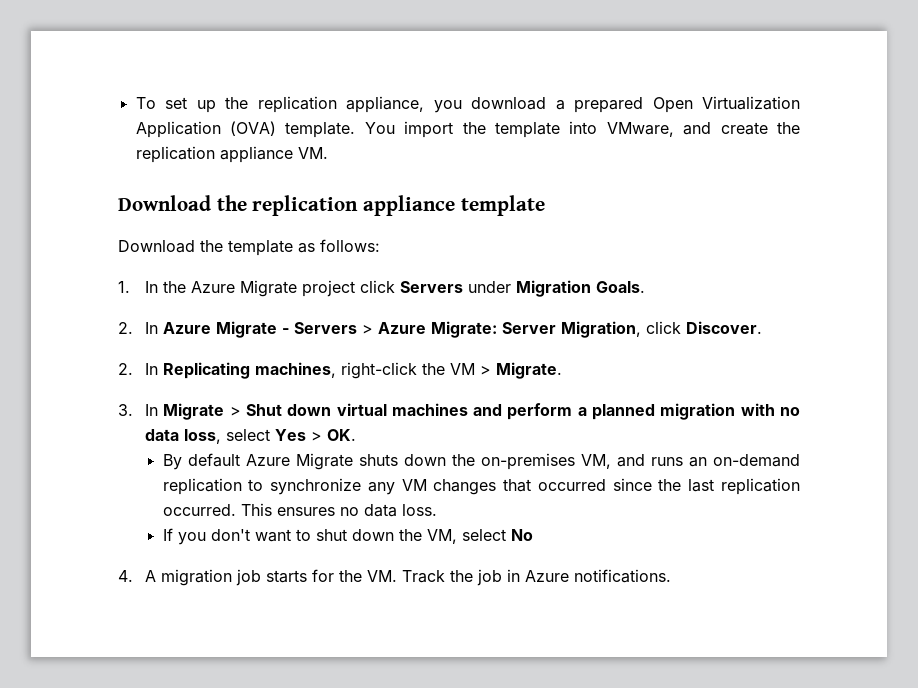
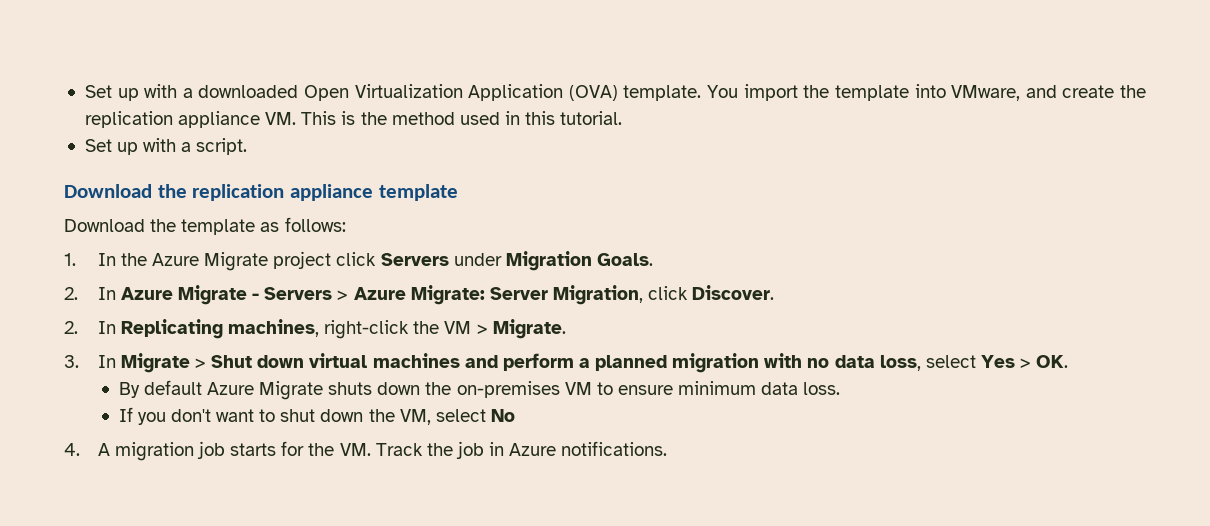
[135,96,644,113] To set up the replication appliance, you download a prepared -> [84,84,299,101] Set up with a downloaded
(328, 153) none -> [301,111,623,125] [84,138,248,155] This is the method used in this tutorial. // Set up with a script.
[580,454,800,469] [162,478,800,495] [162,503,359,516] VM, and runs an on-demand replication to synchronize any VM changes that occurred since the last replication occurred. This ensures no -> [564,381,757,395] VM to ensure minimum

